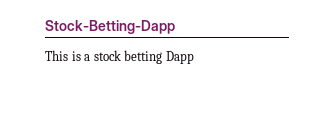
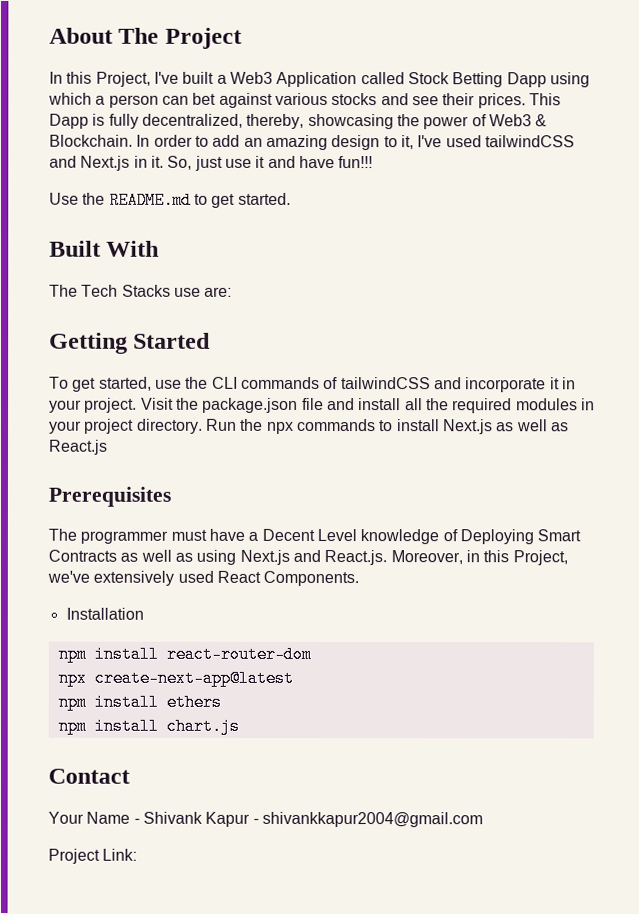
[45,20,175,34] [45,50,194,64] Stock-Betting-Dapp // This is a stock betting Dapp -> [49,27,242,49] [49,71,590,88] [48,92,561,109] [49,113,548,130] [49,134,575,151] [49,155,374,171] [49,191,291,209] [49,240,160,257] [49,284,233,297] [49,332,212,354] [49,376,576,393] [49,397,595,414] [49,418,569,435] [49,439,108,455] [48,486,171,507] [48,528,582,545] [48,549,568,566] [47,570,360,587] [65,607,144,620] [57,645,312,663] [57,669,294,687] [57,693,222,711] [57,717,240,735] [48,768,130,784] [48,811,483,828] [48,848,138,864] About The Project // In this Project, I've built a Web3 Application called Stock Betting Dapp using which a person can bet against various stocks and see their prices. This Dapp is fully decentralized, thereby, showcasing the power of Web3 & Blockchain. In order to add an amazing design to it, I've used tailwindCSS and Next.js in it. So, just use it and have fun!!! // Use the README.md to get started. // Built With // The Tech Stacks use are: // Getting Started // To get started, use the CLI commands of tailwindCSS and incorporate it in your project. Visit the package.json file and install all the required modules in your project directory. Run the npx commands to install Next.js as well as React.js // Prerequisites // The programmer must have a Decent Level knowledge of Deploying Smart Contracts as well as using Next.js and React.js. Moreover, in this Project, we've extensively used React Components. // Installation // npm install react-router-dom // npx create-next-app@latest // npm install ethers // npm install chart.js // Contact // Your Name - Shivank Kapur - shivankkapur2004@gmail.com // Project Link:

